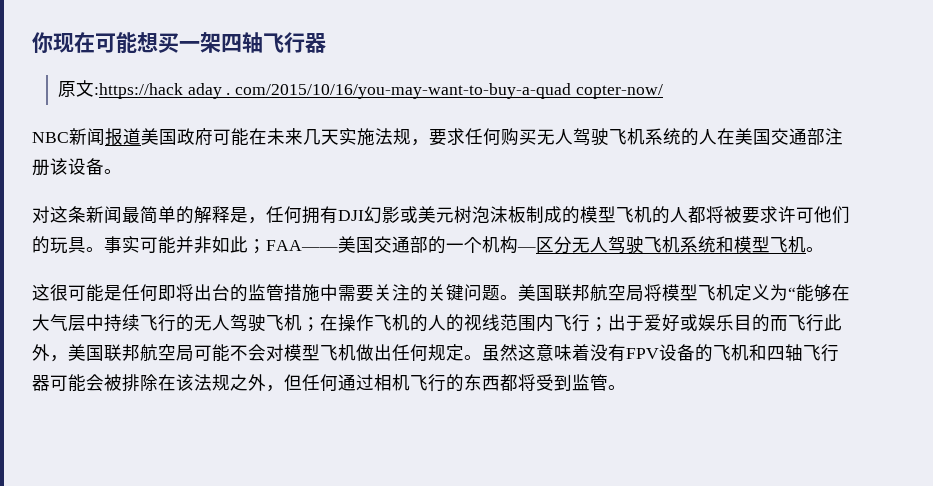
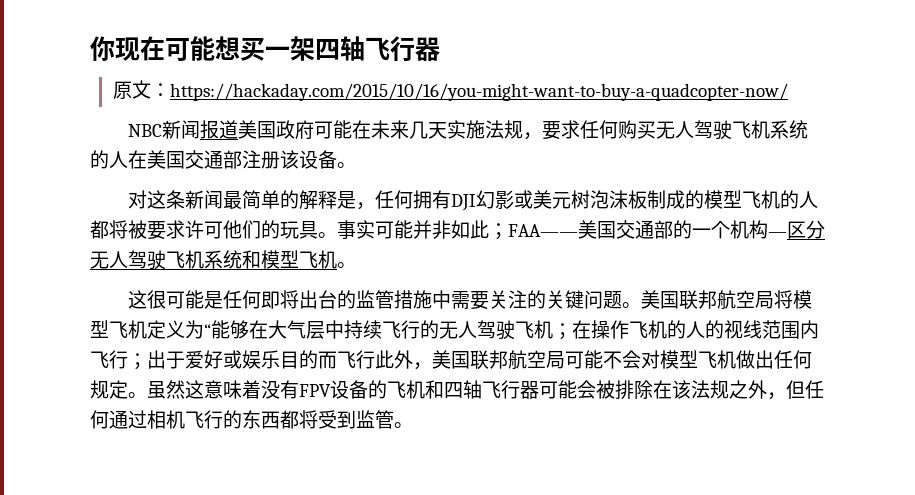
[93,83,663,99] :https://hack aday . com/2015/10/16/you-may-want-to-buy-a-quad copter-now/ -> [150,83,788,101] ：https://hackaday.com/2015/10/16/you-might-want-to-buy-a-quadcopter-now/

